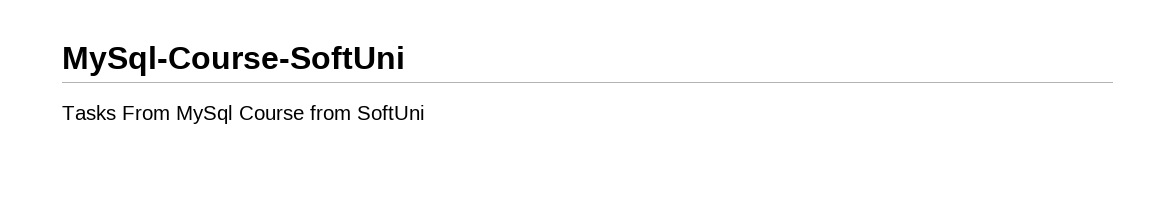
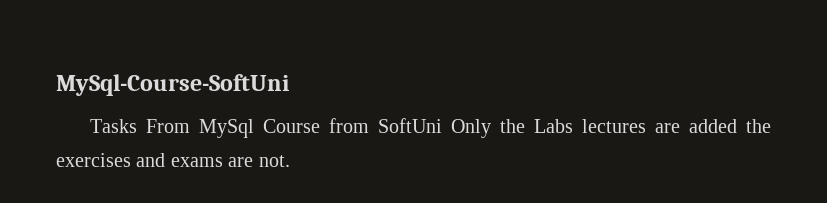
(425, 112) none -> [450,119,772,138] [56,153,290,167] Only the Labs lectures are added the exercises and exams are not.

